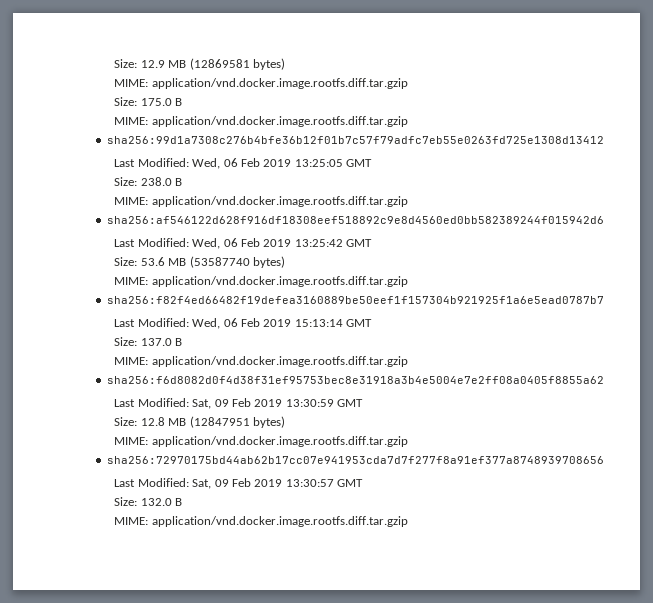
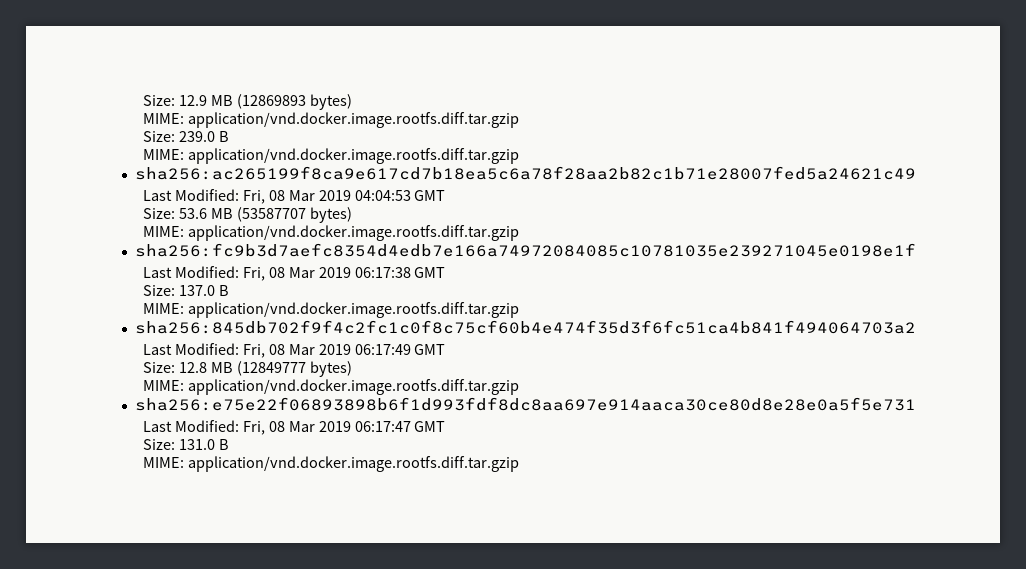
[189,58,250,70] (12869581 -> [236,94,306,109] (12869893
[140,98,183,106] [114,116,408,127] [107,136,605,144] [114,158,373,169] [114,177,183,186] [114,196,408,207] [107,216,605,224] [114,238,343,249] 175.0 B // MIME: application/vnd.docker.image.rootfs.diff.tar.gzip // sha256:99d1a7308c276b4bfe36b12f01b7c57f79adfc7eb55e0263fd725e1308d13412 // Last Modified: Wed, 06 Feb 2019 13:25:05 GMT // Size: 238.0 B // MIME: application/vnd.docker.image.rootfs.diff.tar.gzip // sha256:af546122d628f916df18308eef518892c9e8d4560ed0bb582389244f015942d6 // Last Modified: Wed, 06 Feb 2019 13:25:42 -> [178,131,229,142] [143,148,519,164] [134,166,916,180] [143,189,411,204] 239.0 B // MIME: application/vnd.docker.image.rootfs.diff.tar.gzip // sha256:ac265199f8ca9e617cd7b18ea5c6a78f28aa2b82c1b71e28007fed5a24621c49 // Last Modified: Fri, 08 Mar 2019 04:04:53
[189,256,285,268] [114,276,408,287] [107,296,605,304] [114,318,343,329] (53587740 bytes) // MIME: application/vnd.docker.image.rootfs.diff.tar.gzip // sha256:f82f4ed66482f19defea3160889be50eef1f157304b921925f1a6e5ead0787b7 // Last Modified: Wed, 06 Feb 2019 15:13:14 -> [236,207,352,223] [143,225,519,241] [134,243,916,257] [143,266,411,281] (53587707 bytes) // MIME: application/vnd.docker.image.rootfs.diff.tar.gzip // sha256:fc9b3d7aefc8354d4edb7e166a74972084085c10781035e239271045e0198e1f // Last Modified: Fri, 08 Mar 2019 06:17:38
[107,376,605,384] [114,398,334,409] sha256:f6d8082d0f4d38f31ef95753bec8e31918a3b4e5004e7e2ff08a0405f8855a62 // Last Modified: Sat, 09 Feb 2019 13:30:59 -> [134,320,916,334] [143,343,411,358] sha256:845db702f9f4c2fc1c0f8c75cf60b4e474f35d3f6fc51ca4b841f494064703a2 // Last Modified: Fri, 08 Mar 2019 06:17:49
[189,416,285,428] [114,436,408,447] [107,456,605,464] [114,478,364,489] [114,497,172,506] (12847951 bytes) // MIME: application/vnd.docker.image.rootfs.diff.tar.gzip // sha256:72970175bd44ab62b17cc07e941953cda7d7f277f8a91ef377a8748939708656 // Last Modified: Sat, 09 Feb 2019 13:30:57 GMT // Size: 132.0 -> [236,361,352,377] [143,379,519,395] [134,397,916,411] [143,420,446,435] [143,439,215,450] (12849777 bytes) // MIME: application/vnd.docker.image.rootfs.diff.tar.gzip // sha256:e75e22f06893898b6f1d993fdf8dc8aa697e914aaca30ce80d8e28e0a5f5e731 // Last Modified: Fri, 08 Mar 2019 06:17:47 GMT // Size: 131.0

